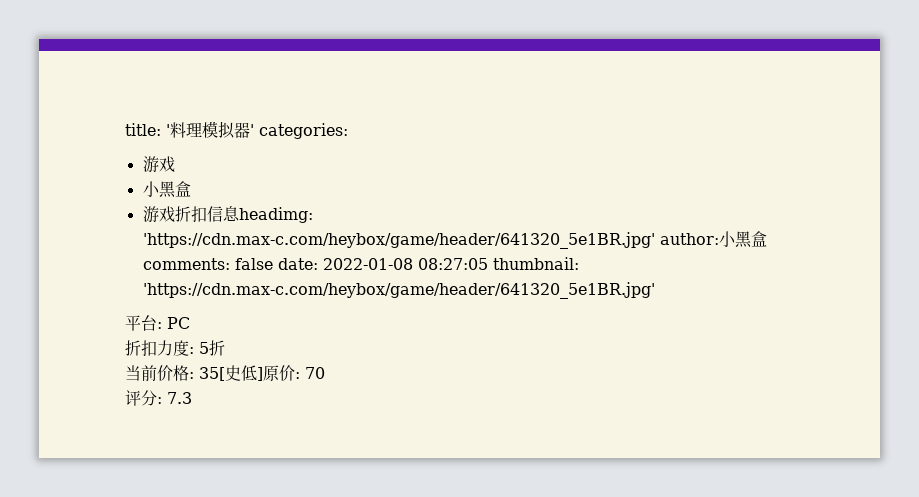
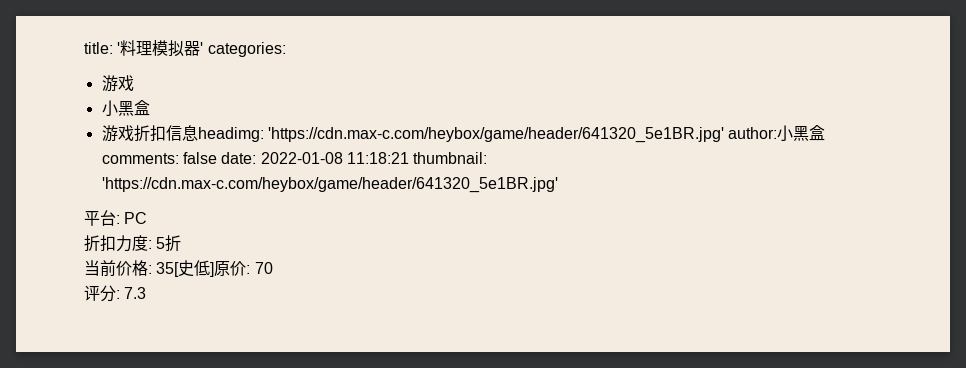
[417,258,488,270] 08:27:05 -> [346,152,409,164] 11:18:21

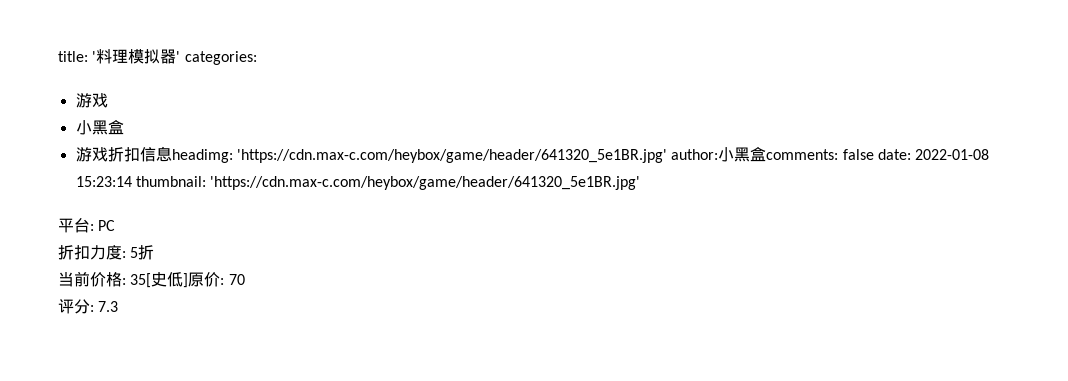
[346,152,409,164] 11:18:21 -> [75,176,132,187] 15:23:14

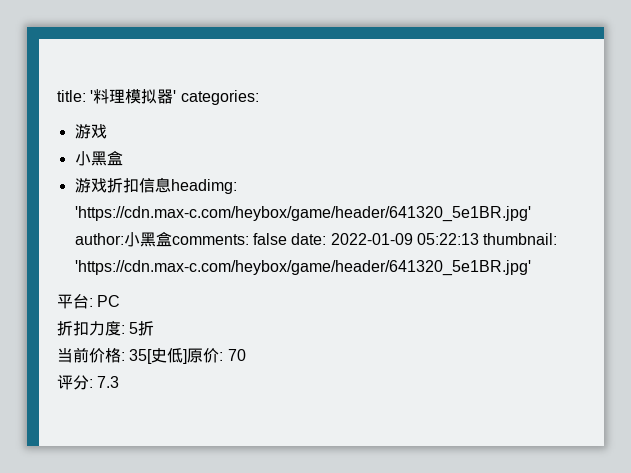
[915,149,990,160] [75,176,132,187] 2022-01-08 15:23:14 -> [330,233,479,245] 2022-01-09 05:22:13

